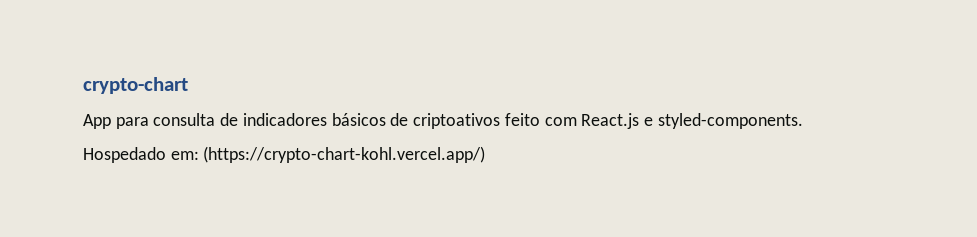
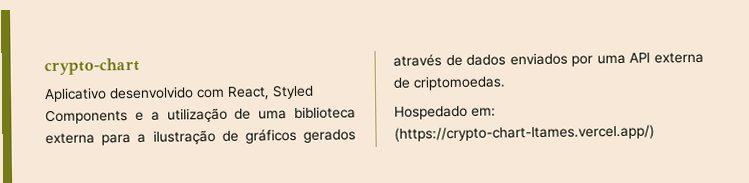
[83,113,803,129] App para consulta de indicadores básicos de criptoativos feito com React.js e styled-components. -> [44,84,314,103] [45,106,356,125] [45,128,356,146] [393,51,704,67] [393,75,505,91] Aplicativo desenvolvido com React, Styled Components e a utilização de uma biblioteca externa para a ilustração de gráficos gerados através de dados enviados por uma API externa de criptomoedas.
[203,146,486,163] (https://crypto-chart-kohl.vercel.app/) -> [394,124,655,142] (https://crypto-chart-ltames.vercel.app/)

